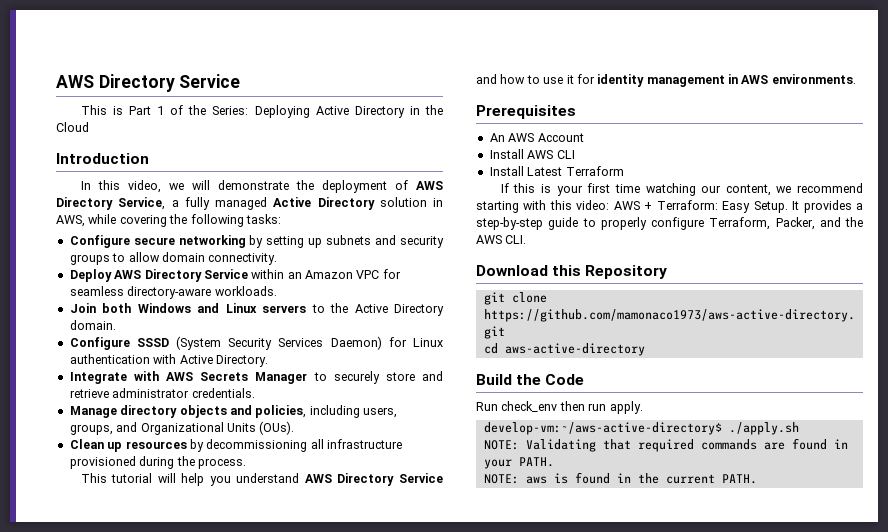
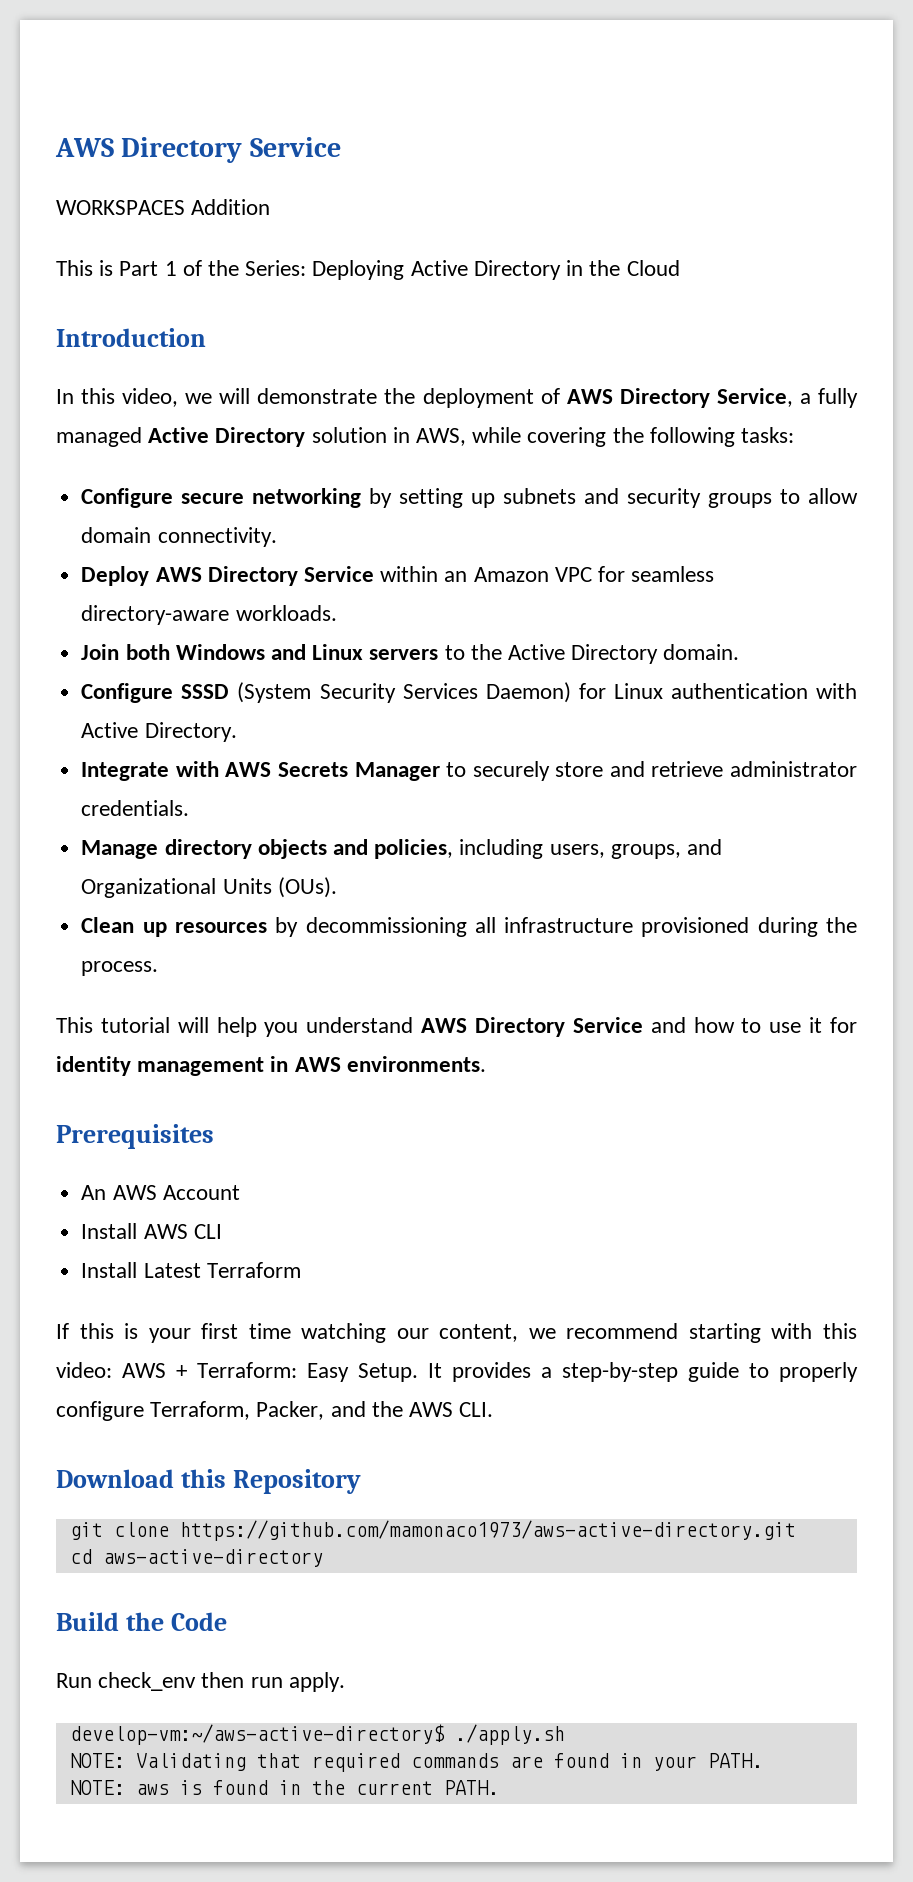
[56,74,241,92] AWS Directory Service -> [55,137,341,163] [56,199,271,215] AWS Directory Service // WORKSPACES Addition

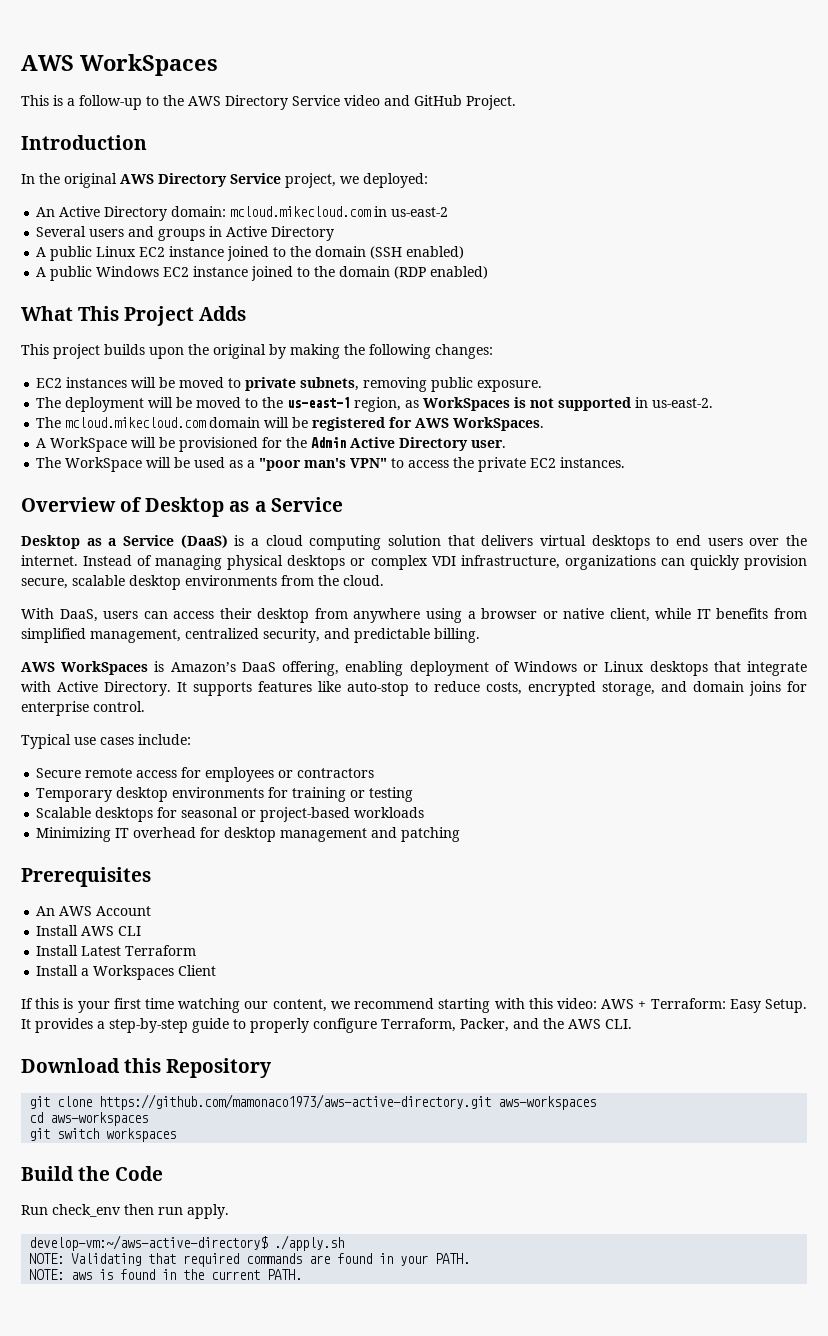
[55,137,341,163] [56,199,271,215] [56,260,680,280] [56,328,206,347] [56,388,859,408] [56,427,795,447] [81,488,859,508] [81,527,277,547] [81,566,715,586] [81,605,337,625] [81,644,740,664] [81,682,857,703] [81,722,237,742] [81,761,858,781] [81,800,190,816] [81,839,722,859] [81,877,337,898] [81,917,857,937] [81,961,159,976] [56,1017,858,1037] [56,1056,486,1076] AWS Directory Service // WORKSPACES Addition // This is Part 1 of the Series: Deploying Active Directory in the Cloud // Introduction // In this video, we will demonstrate the deployment of AWS Directory Service, a fully managed Active Directory solution in AWS, while covering the following tasks: // Configure secure networking by setting up subnets and security groups to allow domain connectivity. // Deploy AWS Directory Service within an Amazon VPC for seamless directory-aware workloads. // Join both Windows and Linux servers to the Active Directory domain. // Configure SSSD (System Security Services Daemon) for Linux authentication with Active Directory. // Integrate with AWS Secrets Manager to securely store and retrieve administrator credentials. // Manage directory objects and policies, including users, groups, and Organizational Units (OUs). // Clean up resources by decommissioning all infrastructure provisioned during the process. // This tutorial will help you understand AWS Directory Service and how to use it for identity management in AWS environments. -> [21,54,218,76] [21,95,516,110] [21,135,147,150] [21,173,428,188] [36,206,449,221] [36,226,335,241] [36,246,465,261] [36,266,489,281] [21,306,247,326] [21,344,493,359] [36,377,543,392] [36,397,714,412] [36,417,545,431] [36,437,507,452] [36,457,626,472] [21,497,343,517] [21,535,807,550] [21,555,808,570] [21,575,384,590] [21,608,807,623] [21,628,480,643] [21,661,807,676] [21,681,807,696] [21,701,145,716] [21,734,191,749] [36,767,375,782] [36,787,414,802] [36,807,425,822] [36,827,461,842] AWS WorkSpaces // This is a follow-up to the AWS Directory Service video and GitHub Project. // Introduction // In the original AWS Directory Service project, we deployed: // An Active Directory domain: mcloud.mikecloud.com in us-east-2 // Several users and groups in Active Directory // A public Linux EC2 instance joined to the domain (SSH enabled) // A public Windows EC2 instance joined to the domain (RDP enabled) // What This Project Adds // This project builds upon the original by making the following changes: // EC2 instances will be moved to private subnets, removing public exposure. // The deployment will be moved to the us-east-1 region, as WorkSpaces is not supported in us-east-2. // The mcloud.mikecloud.com domain will be registered for AWS WorkSpaces. // A WorkSpace will be provisioned for the Admin Active Directory user. // The WorkSpace will be used as a "poor man's VPN" to access the private EC2 instances. // Overview of Desktop as a Service // Desktop as a Service (DaaS) is a cloud computing solution that delivers virtual desktops to end users over the internet. Instead of managing physical desktops or complex VDI infrastructure, organizations can quickly provision secure, scalable desktop environments from the cloud. // With DaaS, users can access their desktop from anywhere using a browser or native client, while IT benefits from simplified management, centralized security, and predictable billing. // AWS WorkSpaces is Amazon’s DaaS offering, enabling deployment of Windows or Linux desktops that integrate with Active Directory. It supports features like auto-stop to reduce costs, encrypted storage, and domain joins for enterprise control. // Typical use cases include: // Secure remote access for employees or contractors // Temporary desktop environments for training or testing // Scalable desktops for seasonal or project-based workloads // Minimizing IT overhead for desktop management and patching
(301, 1270) none -> [36,965,217,980] // Install a Workspaces Client
(796, 1530) none -> [498,1096,597,1110] aws-workspaces
[102,1549,323,1567] aws-active-directory -> [50,1112,149,1126] [29,1128,177,1142] aws-workspaces // git switch workspaces

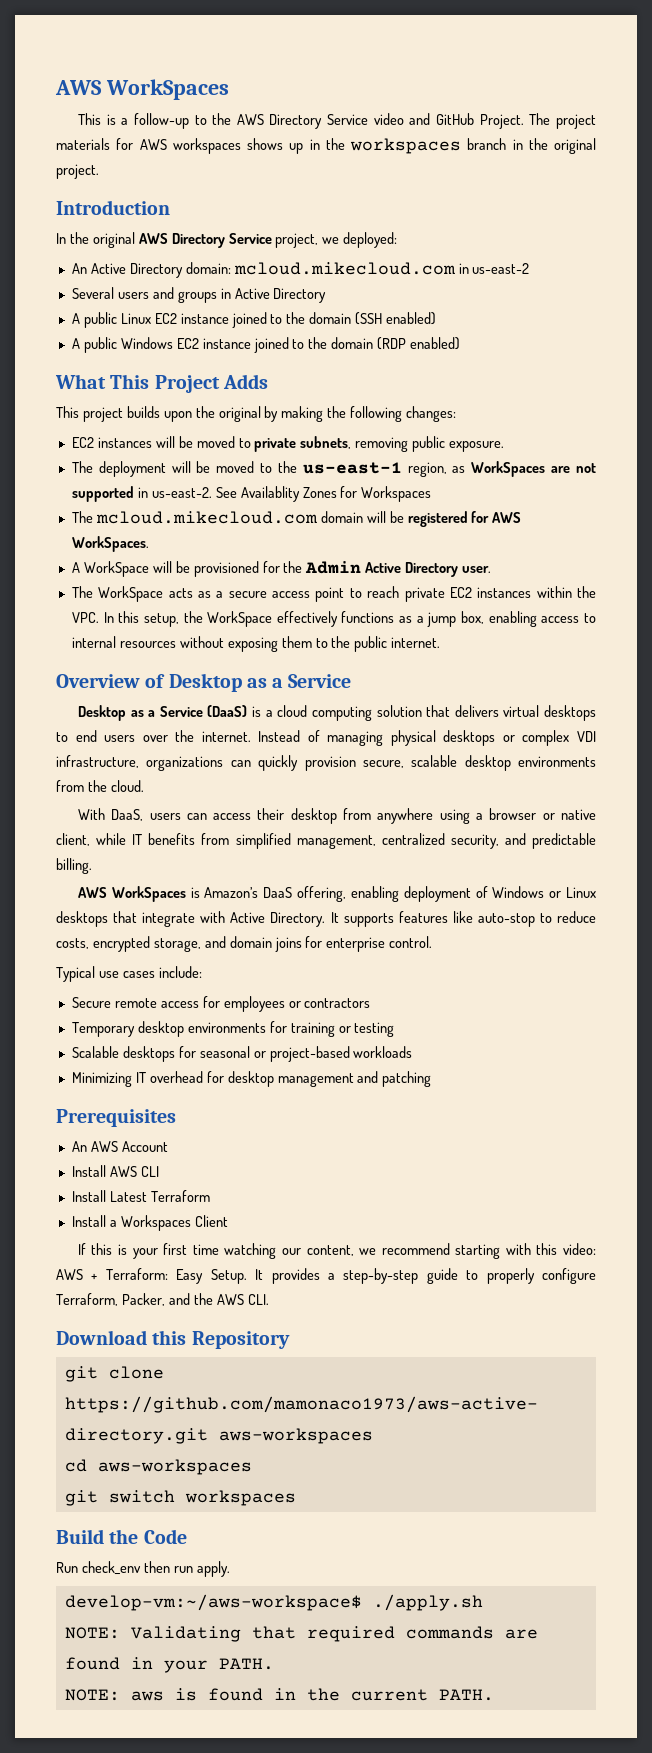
(516, 102) none -> [529,113,596,129] [56,138,596,154] [56,164,99,179] The project materials for AWS workspaces shows up in the workspaces branch in the original project.
[514,397,527,408] is -> [551,466,571,473] are
(714, 403) none -> [215,486,432,502] See Availablity Zones for Workspaces
[146,457,626,472] will be used as a "poor man's VPN" to access the private EC2 instances. -> [168,586,596,602] [71,611,597,627] [71,636,441,652] acts as a secure access point to reach private EC2 instances within the VPC. In this setup, the WorkSpace effectively functions as a jump box, enabling access to internal resources without exposing them to the public internet.
[29,1235,269,1251] develop-vm:~/aws-active-directory$ -> [64,1594,362,1611] develop-vm:~/aws-workspace$

